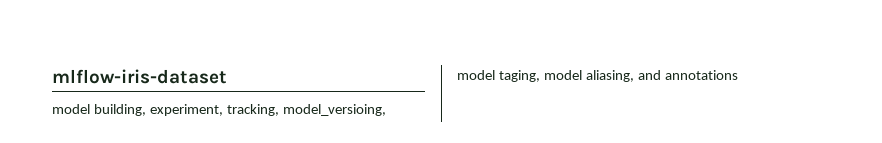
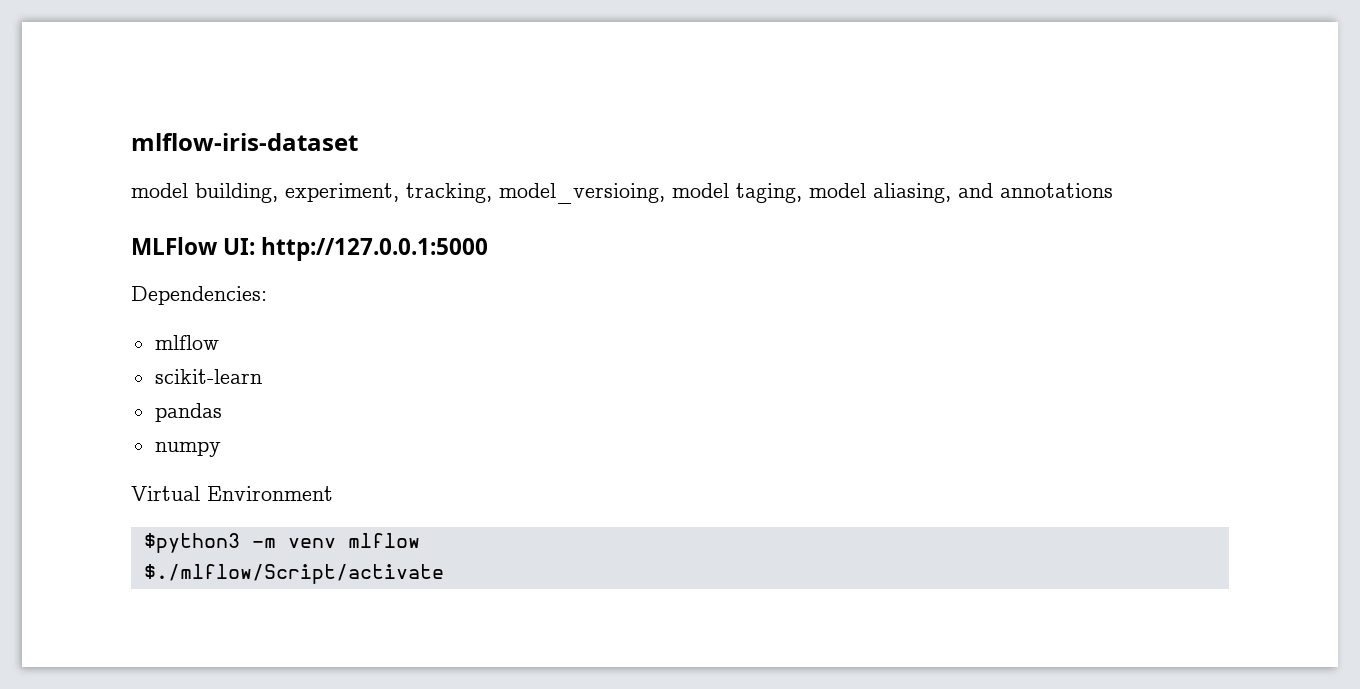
(738, 75) none -> [131,237,489,261] [131,286,267,305] [154,335,219,350] [154,369,262,384] [154,403,222,422] [154,441,221,457] [131,486,333,501] [143,533,420,553] [143,564,444,584] // MLFlow UI: http://127.0.0.1:5000 // Dependencies: // mlflow // scikit-learn // pandas // numpy // Virtual Environment // $python3 -m venv mlflow // $./mlflow/Script/activate

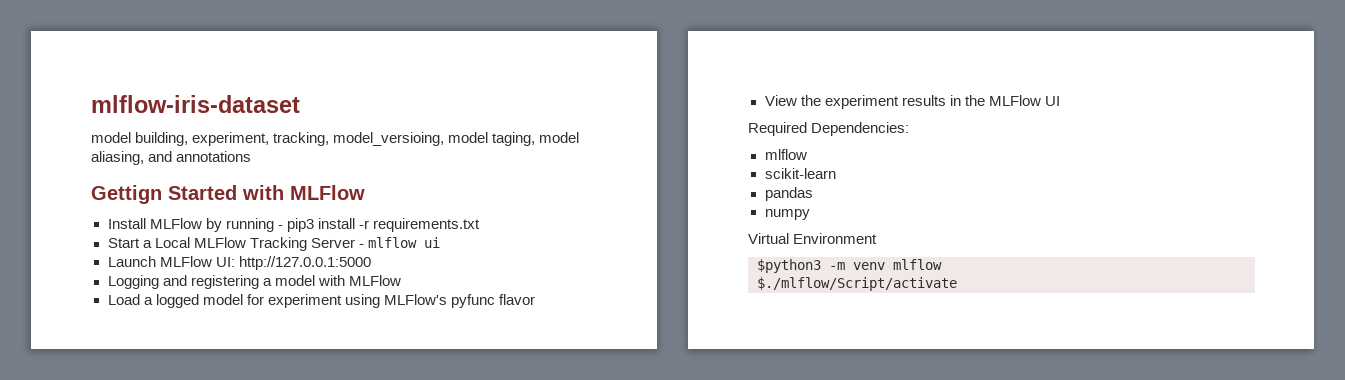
[131,237,489,261] MLFlow UI: http://127.0.0.1:5000 // -> [91,185,365,204] [107,218,480,232] [107,237,440,251] [107,256,371,270] [107,275,401,289] [107,294,535,308] [764,95,1060,109] [748,122,807,136] Gettign Started with MLFlow // Install MLFlow by running - pip3 install -r requirements.txt // Start a Local MLFlow Tracking Server - mlflow ui // Launch MLFlow UI: http://127.0.0.1:5000 // Logging and registering a model with MLFlow // Load a logged model for experiment using MLFlow's pyfunc flavor // View the experiment results in the MLFlow UI // Required

